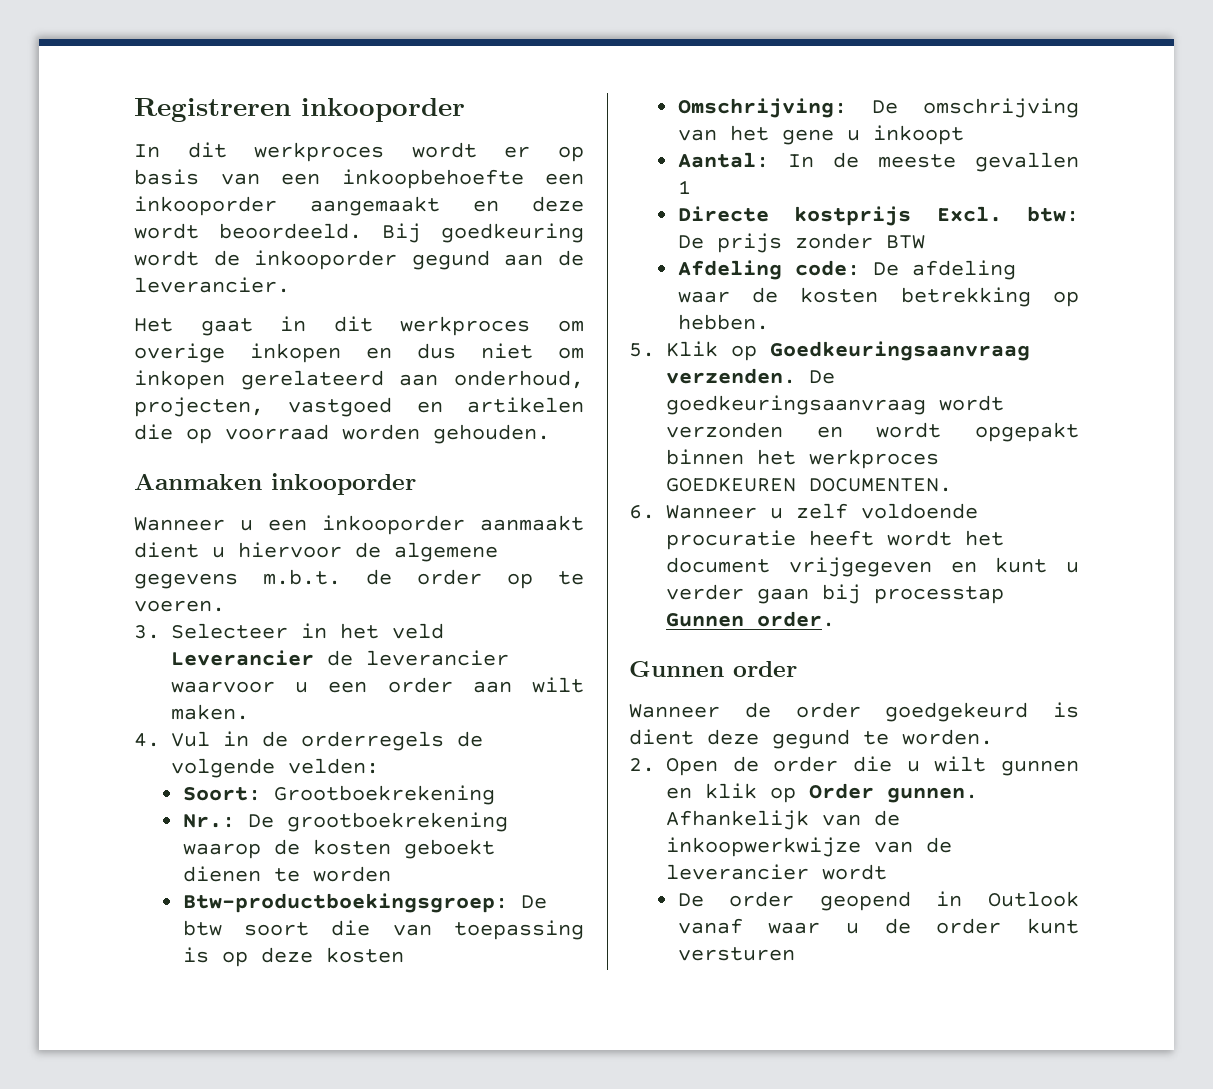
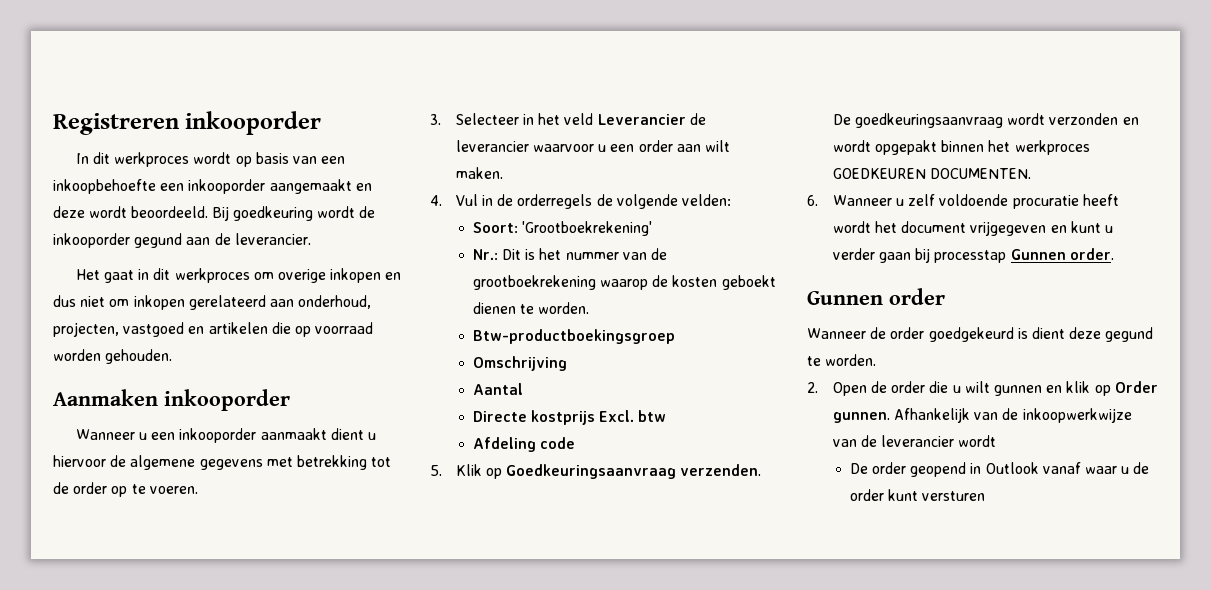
[504,146,531,158] er -> (232, 158) none
[263,569,341,585] m.b.t. -> [266,455,392,470] met betrekking tot
[273,785,495,805] Grootboekrekening -> [522,221,653,236] 'Grootboekrekening'
[247,814,274,828] De -> [502,248,667,260] Dit is het nummer van de
[312,866,391,882] [182,893,547,913] [182,920,584,940] [182,947,404,967] [677,98,1079,118] [677,125,964,145] [677,152,1079,172] [677,180,691,194] [677,206,1079,226] [677,233,925,253] [677,260,1016,280] [677,287,1079,307] [677,314,769,330] worden // Btw-productboekingsgroep: De btw soort die van toepassing is op deze kosten // Omschrijving: De omschrijving van het gene u inkoopt // Aantal: In de meeste gevallen 1 // Directe kostprijs Excl. btw: De prijs zonder BTW // Afdeling code: De afdeling waar de kosten betrekking op hebben. -> [538,302,590,314] [472,329,675,344] [472,356,567,371] [472,383,523,395] [472,410,667,425] [472,437,576,452] worden. // Btw-productboekingsgroep // Omschrijving // Aantal // Directe kostprijs Excl. btw // Afdeling code

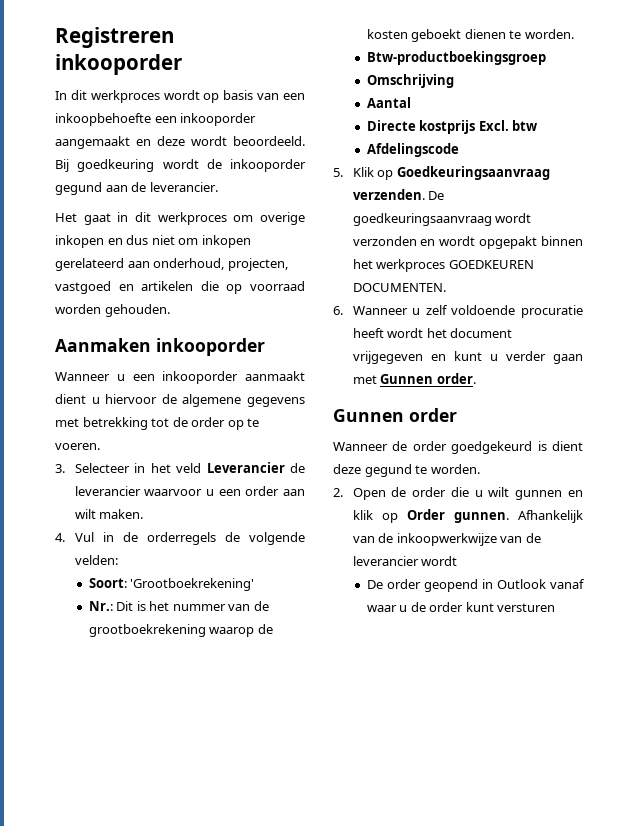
[472,437,576,452] Afdeling code -> [366,143,459,157] Afdelingscode
[915,248,1007,263] bij processtap -> [352,375,377,384] met

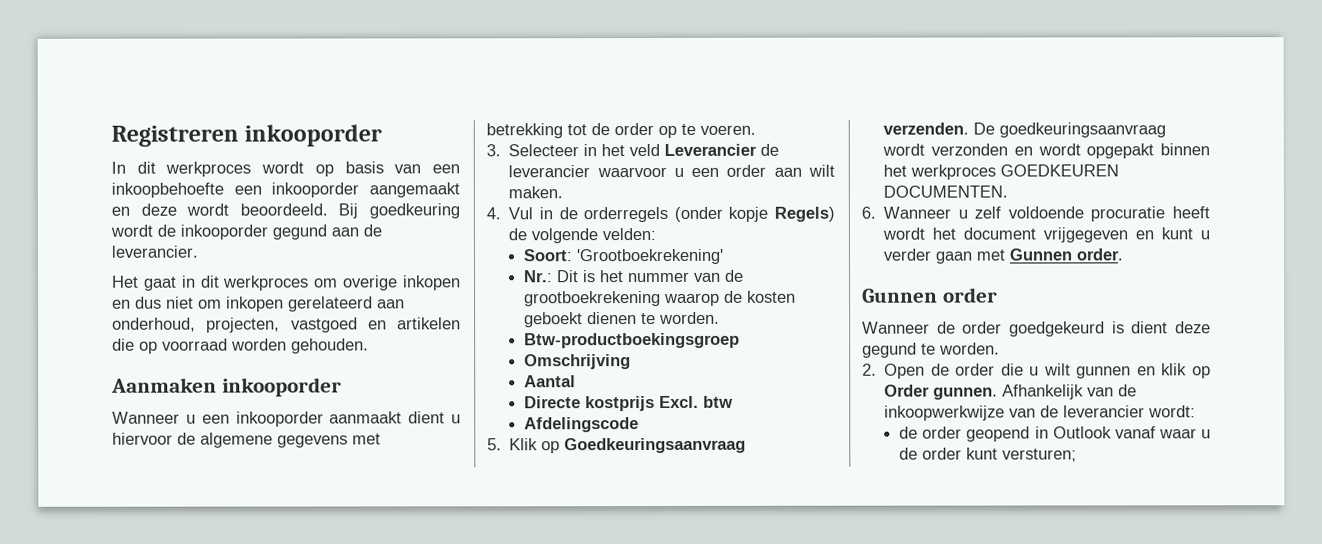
(216, 538) none -> [673,206,835,222] (onder kopje Regels)
[421,556,458,566] [366,580,383,589] wordt // De -> [1148,405,1197,418] [899,426,919,439] wordt: // de
[497,603,556,612] versturen -> [1002,448,1078,462] versturen;

